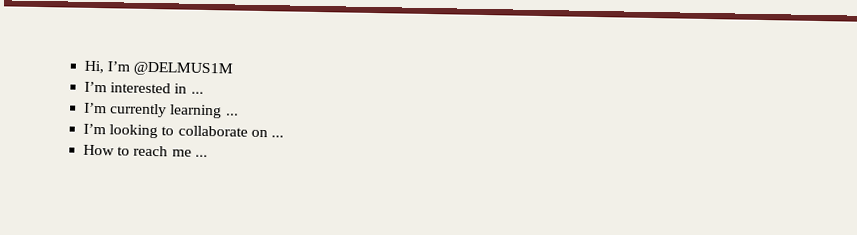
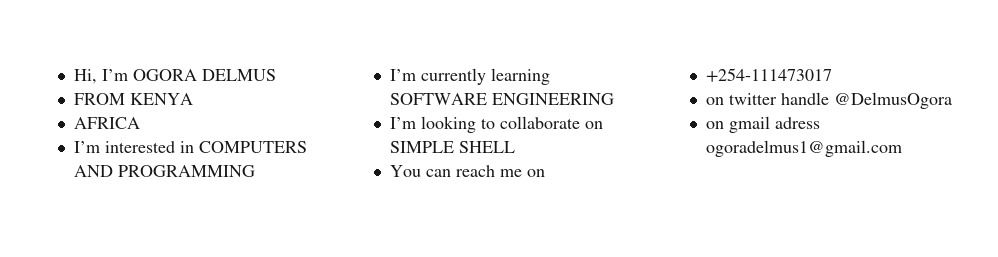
[133,61,234,77] @DELMUS1M -> [132,69,276,81] [73,93,193,105] [73,117,140,129] OGORA DELMUS // FROM KENYA // AFRICA
[190,91,204,94] ... -> [198,141,307,153] [73,165,255,177] COMPUTERS AND PROGRAMMING
[225,113,239,116] ... -> [389,93,614,105] SOFTWARE ENGINEERING
[270,135,284,138] [83,144,208,158] ... // How to reach me ... -> [389,141,515,153] [389,165,545,177] [705,68,832,82] [705,92,952,109] [705,116,820,133] [705,140,902,157] SIMPLE SHELL // You can reach me on // +254-111473017 // on twitter handle @DelmusOgora // on gmail adress ogoradelmus1@gmail.com

